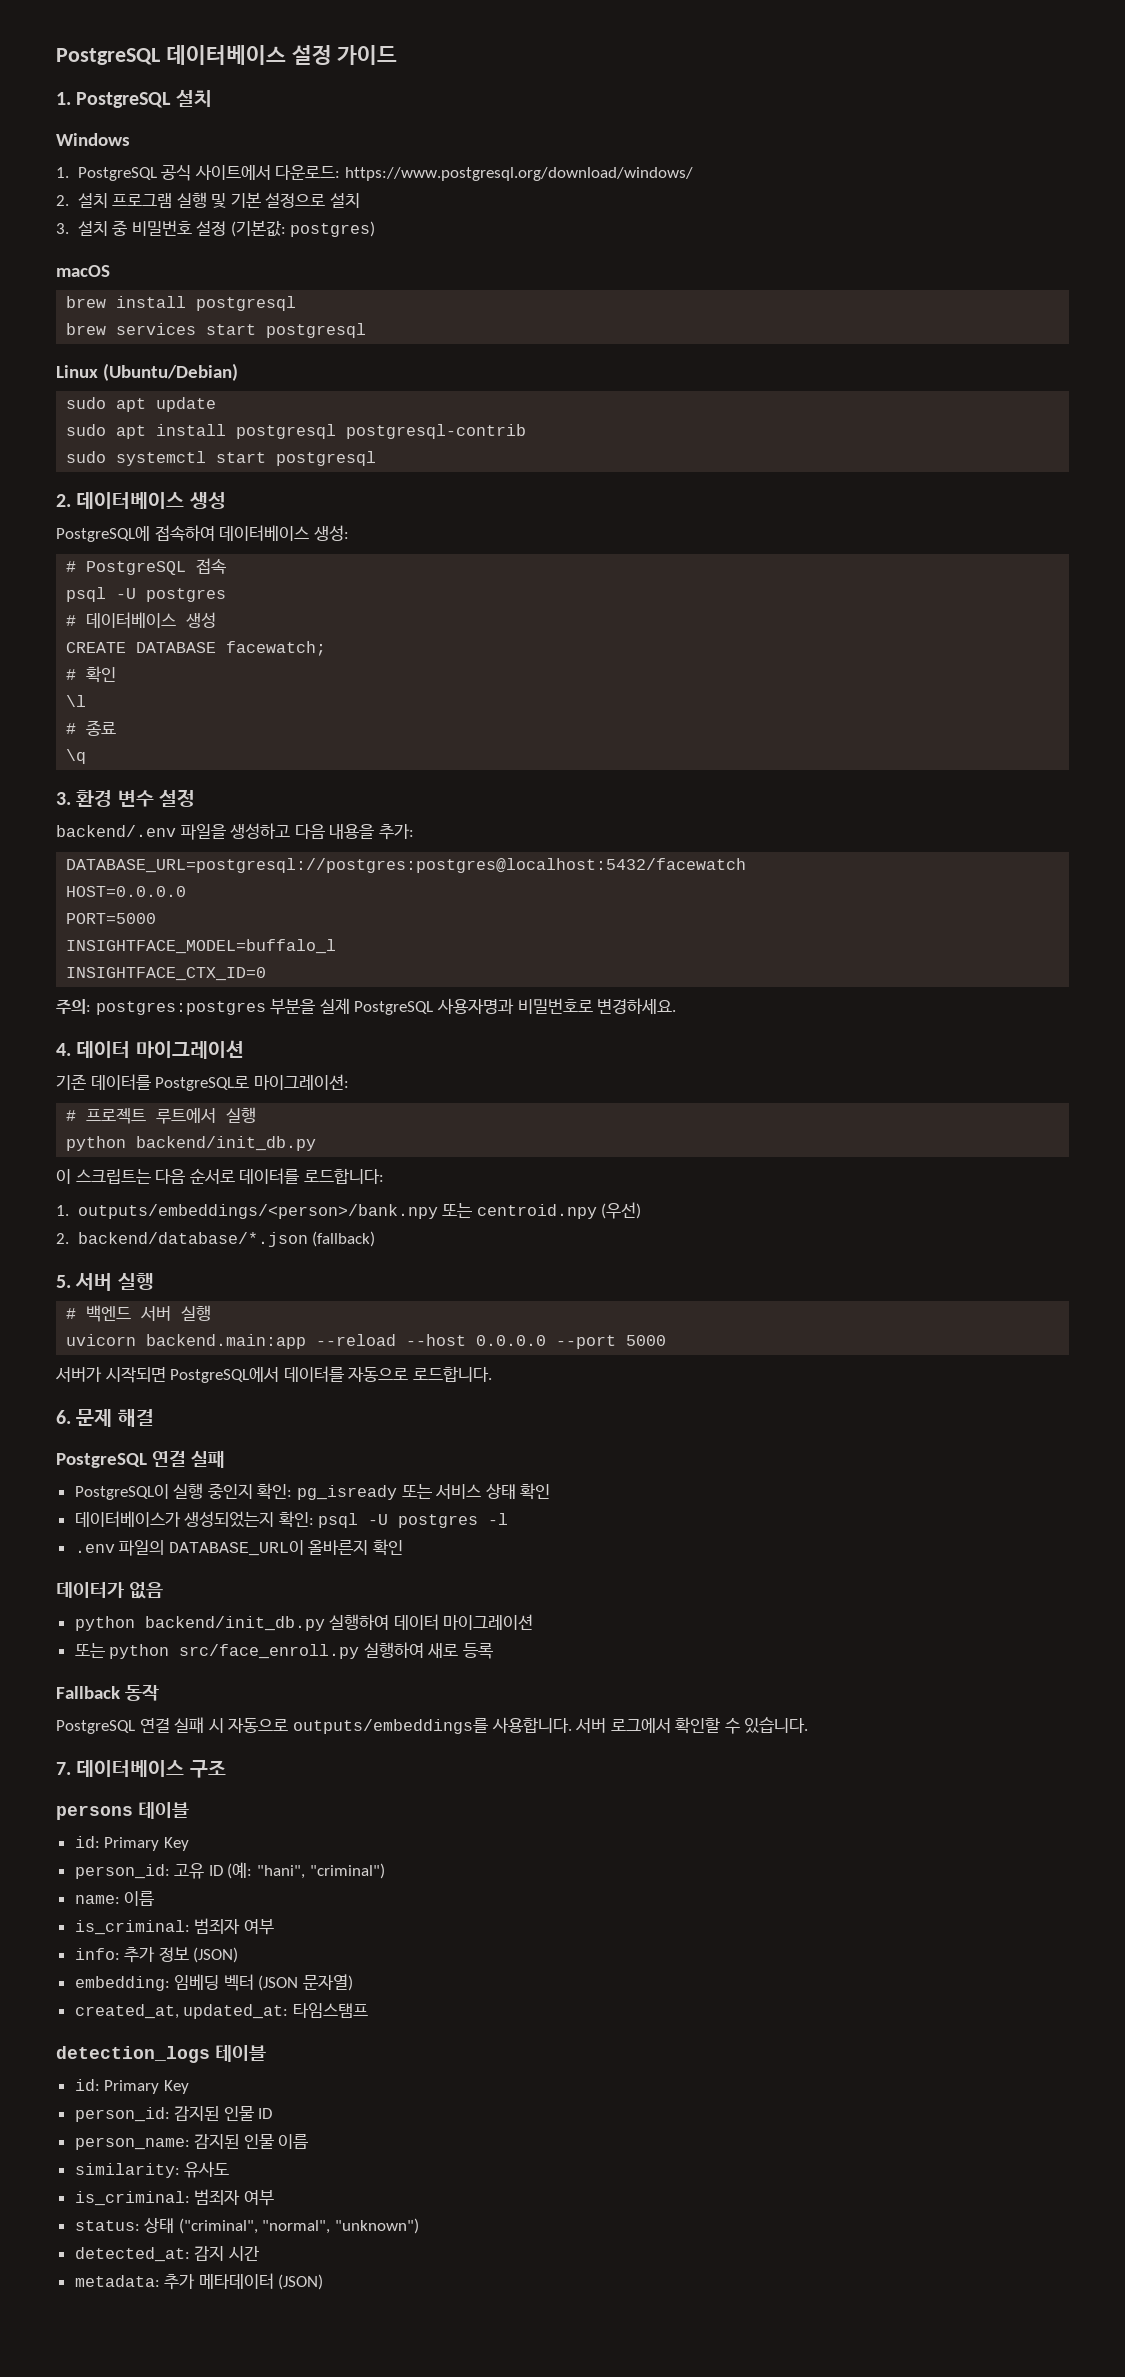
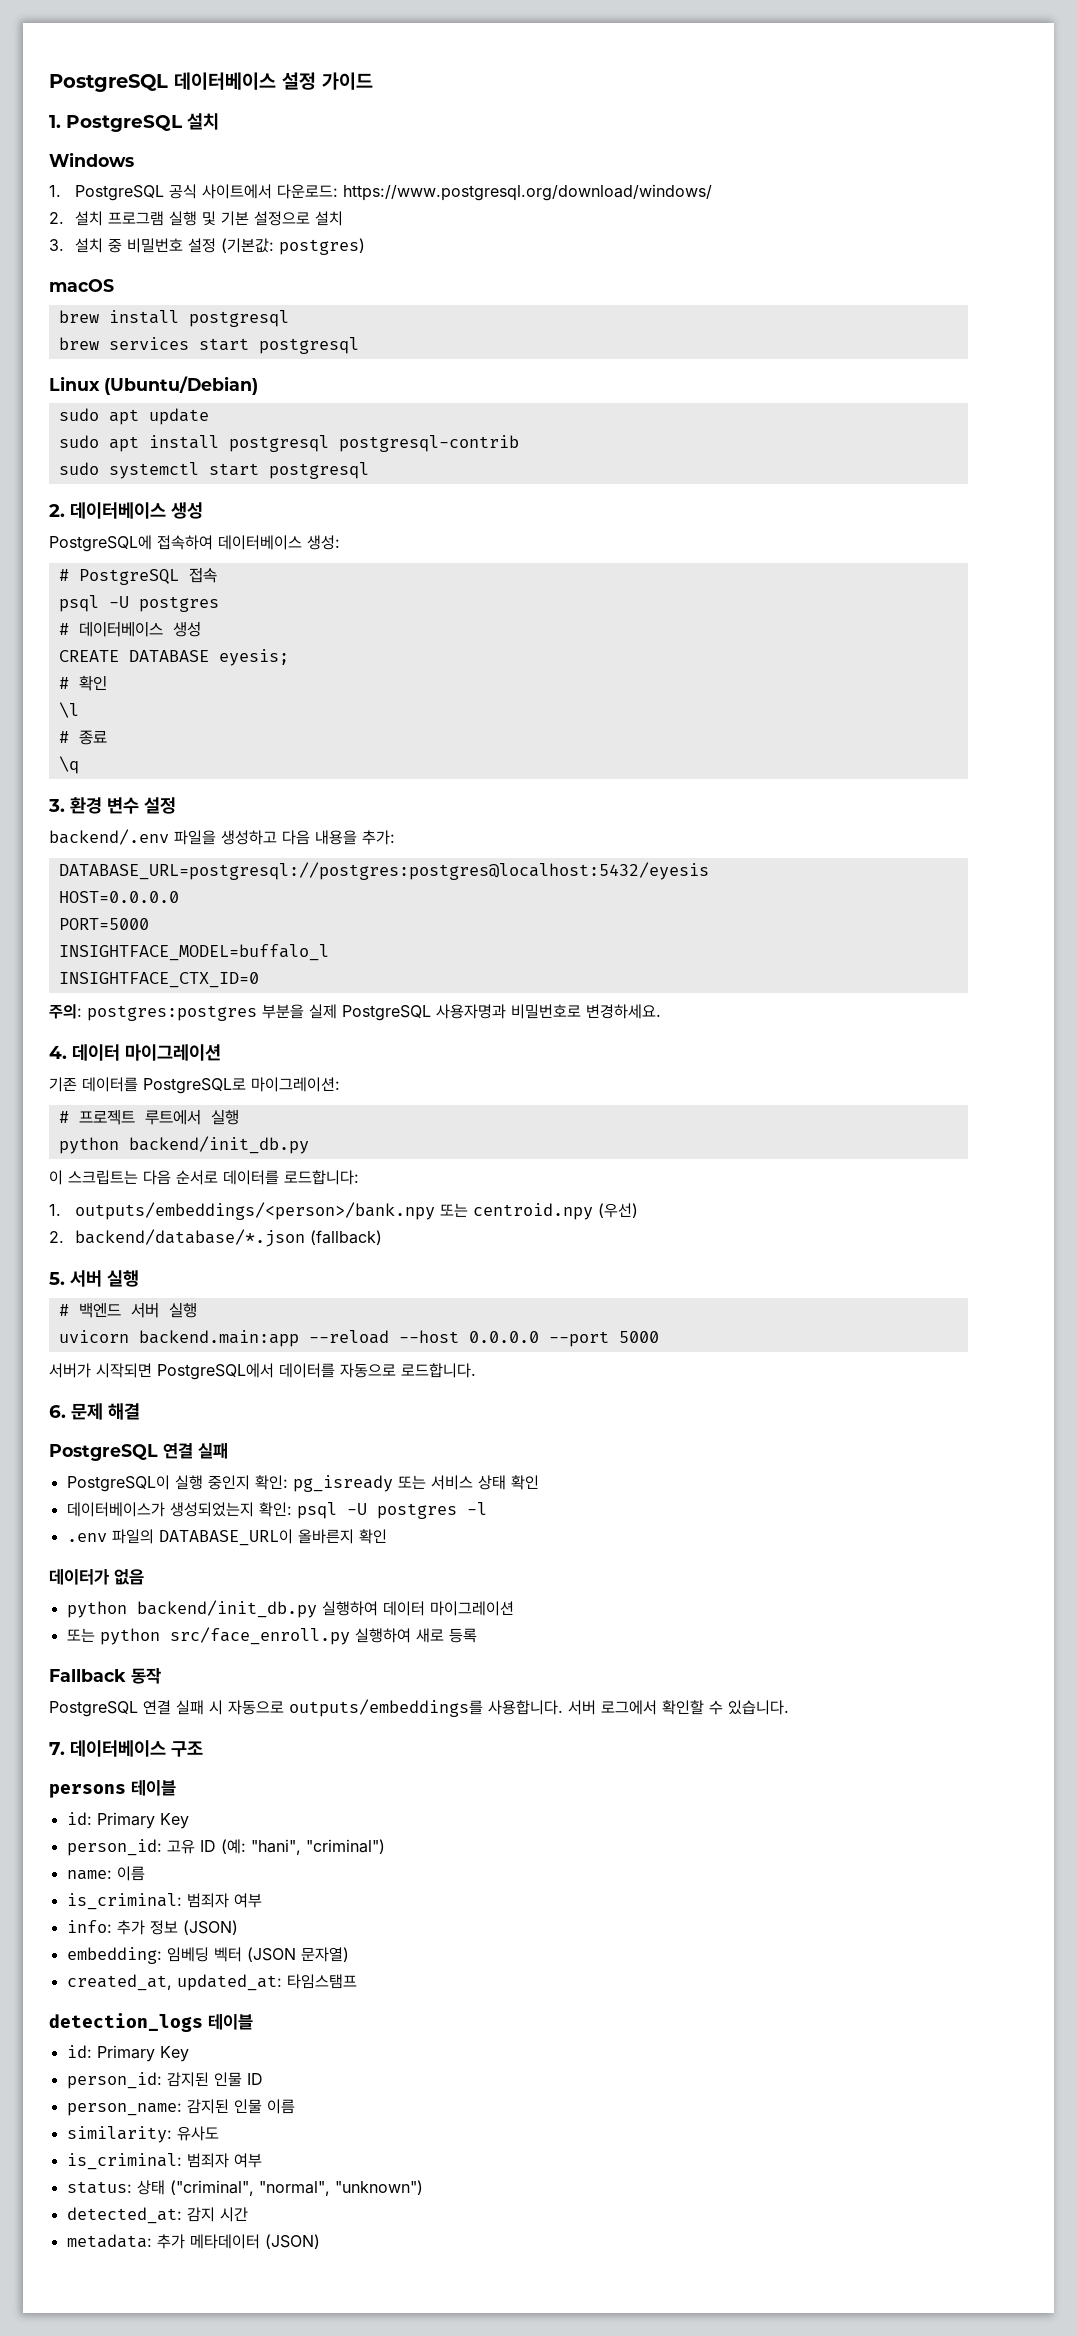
[226,641,327,656] facewatch; -> [218,649,289,666] eyesis;
[66,858,747,873] DATABASE_URL=postgresql://postgres:postgres@localhost:5432/facewatch -> [58,862,709,880] DATABASE_URL=postgresql://postgres:postgres@localhost:5432/eyesis

